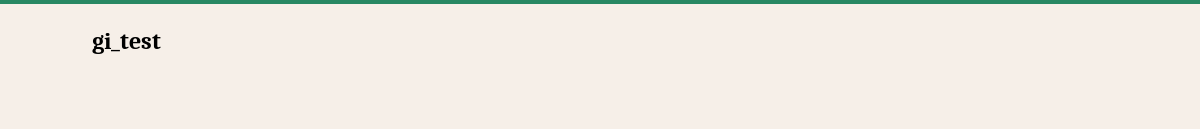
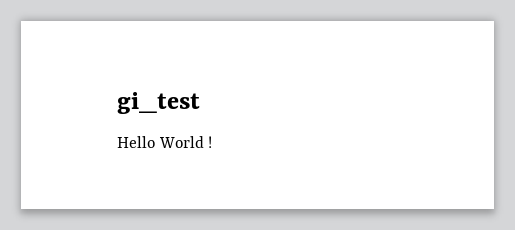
(161, 43) none -> [117,136,213,148] // Hello World !

